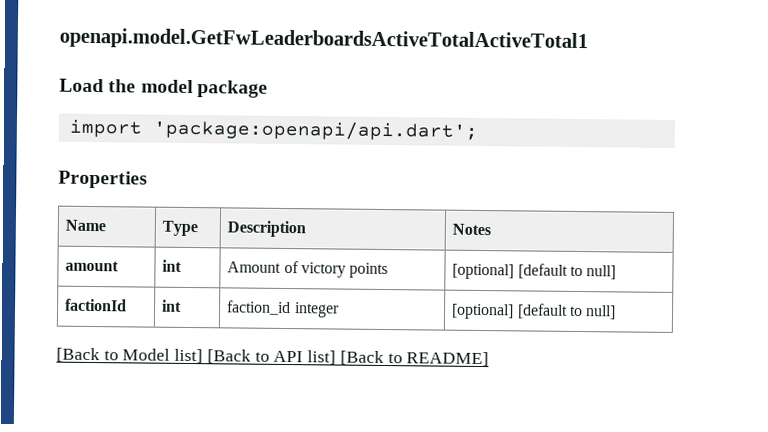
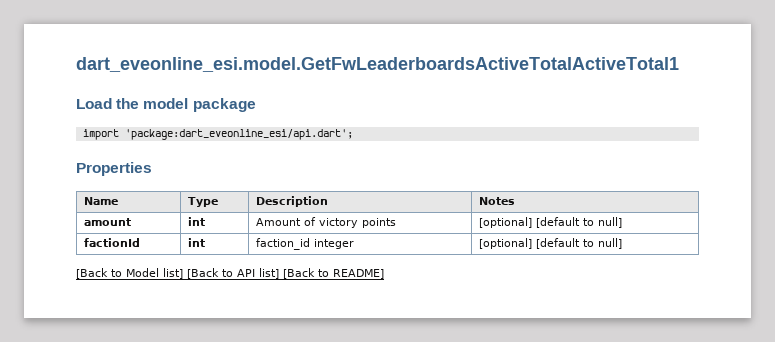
[59,27,588,53] openapi.model.GetFwLeaderboardsActiveTotalActiveTotal1 -> [76,57,679,72] dart_eveonline_esi.model.GetFwLeaderboardsActiveTotalActiveTotal1
[152,119,478,141] 'package:openapi/api.dart'; -> [124,129,353,140] 'package:dart_eveonline_esi/api.dart';

